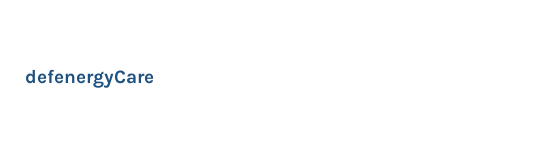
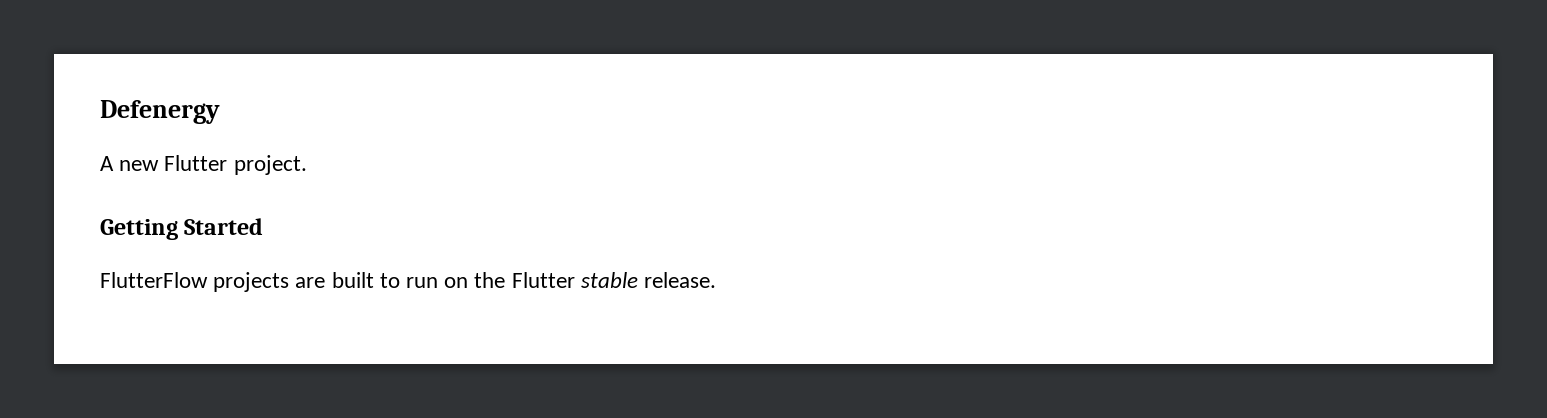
[25,69,154,88] defenergyCare -> [100,100,220,124] [100,155,307,175] [100,218,264,240] [100,272,717,292] Defenergy // A new Flutter project. // Getting Started // FlutterFlow projects are built to run on the Flutter stable release.

